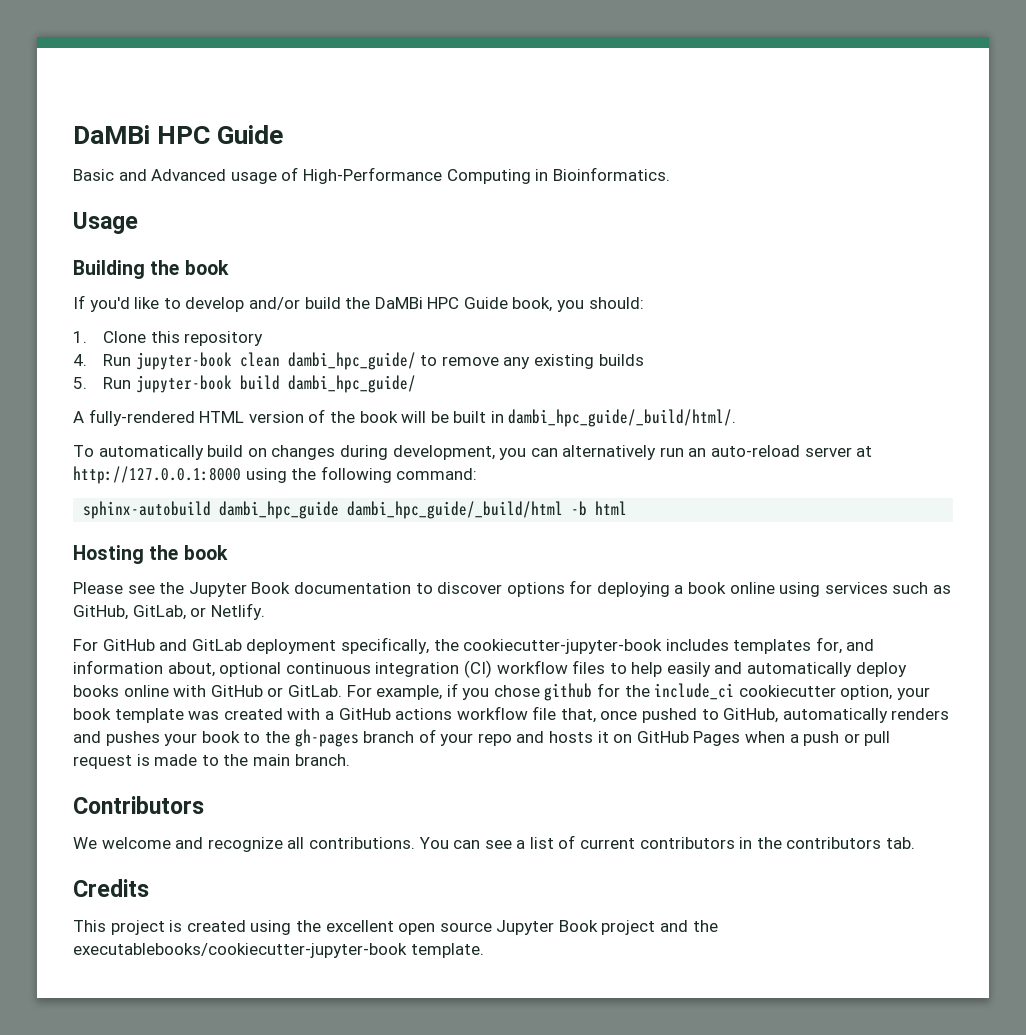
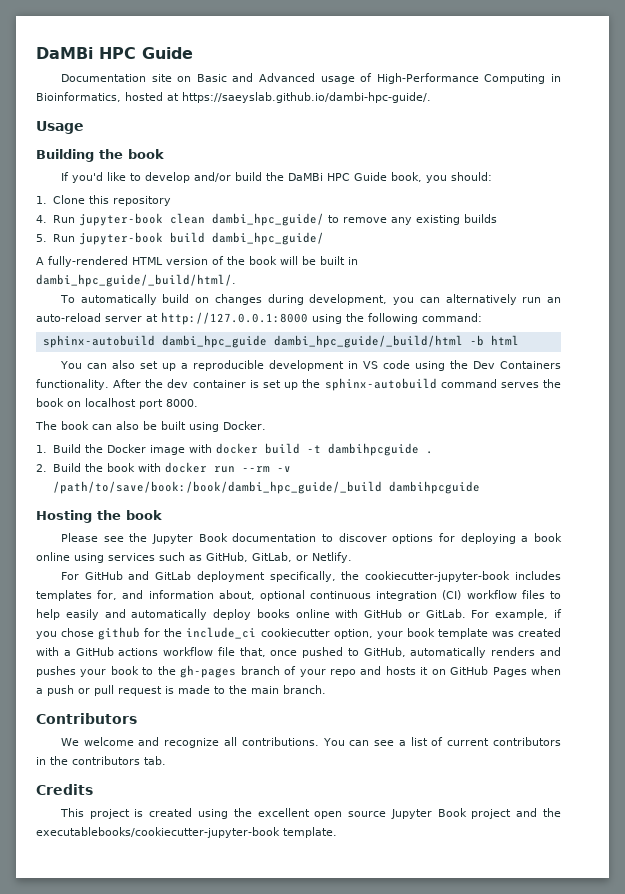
(284, 134) none -> [60,74,192,82] Documentation site on
[552,167,670,181] Bioinformatics. -> [36,92,431,103] Bioinformatics, hosted at https://saeyslab.github.io/dambi-hpc-guide/.
(628, 508) none -> [59,360,562,371] [36,378,561,391] [36,398,198,409] [35,421,266,432] [36,443,433,456] [36,462,291,473] [52,481,480,494] // You can also set up a reproducible development in VS code using the Dev Containers functionality. After the dev container is set up the sphinx-autobuild command serves the book on localhost port 8000. // The book can also be built using Docker. // 1. Build the Docker image with docker build -t dambihpcguide . // 2. Build the book with docker run --rm -v /path/to/save/book:/book/dambi_hpc_guide/_build dambihpcguide

